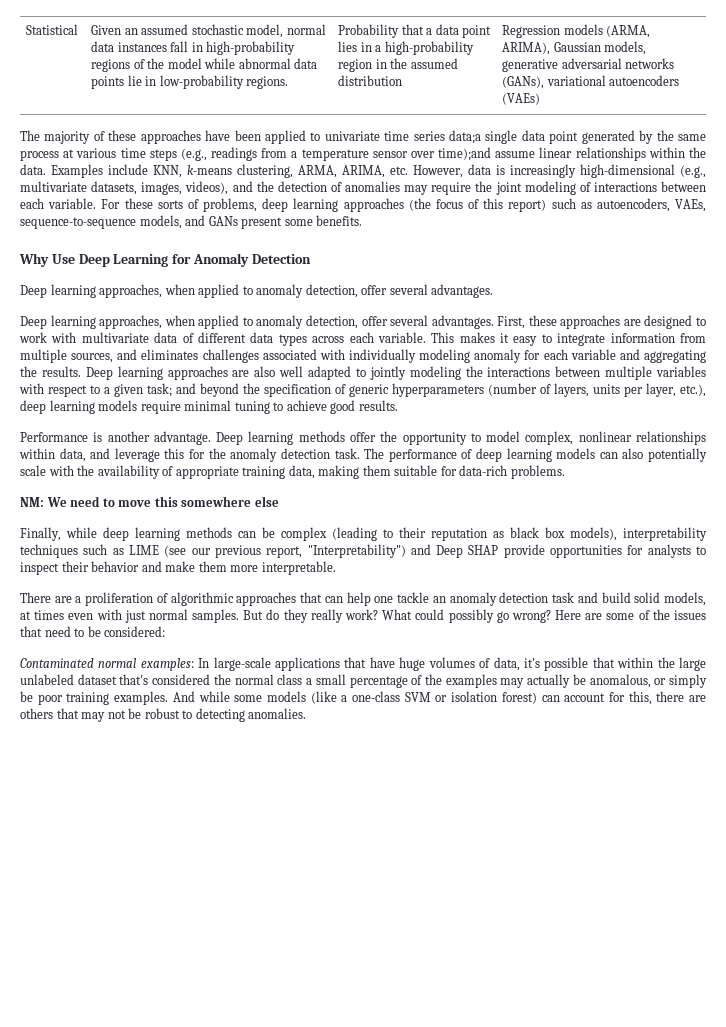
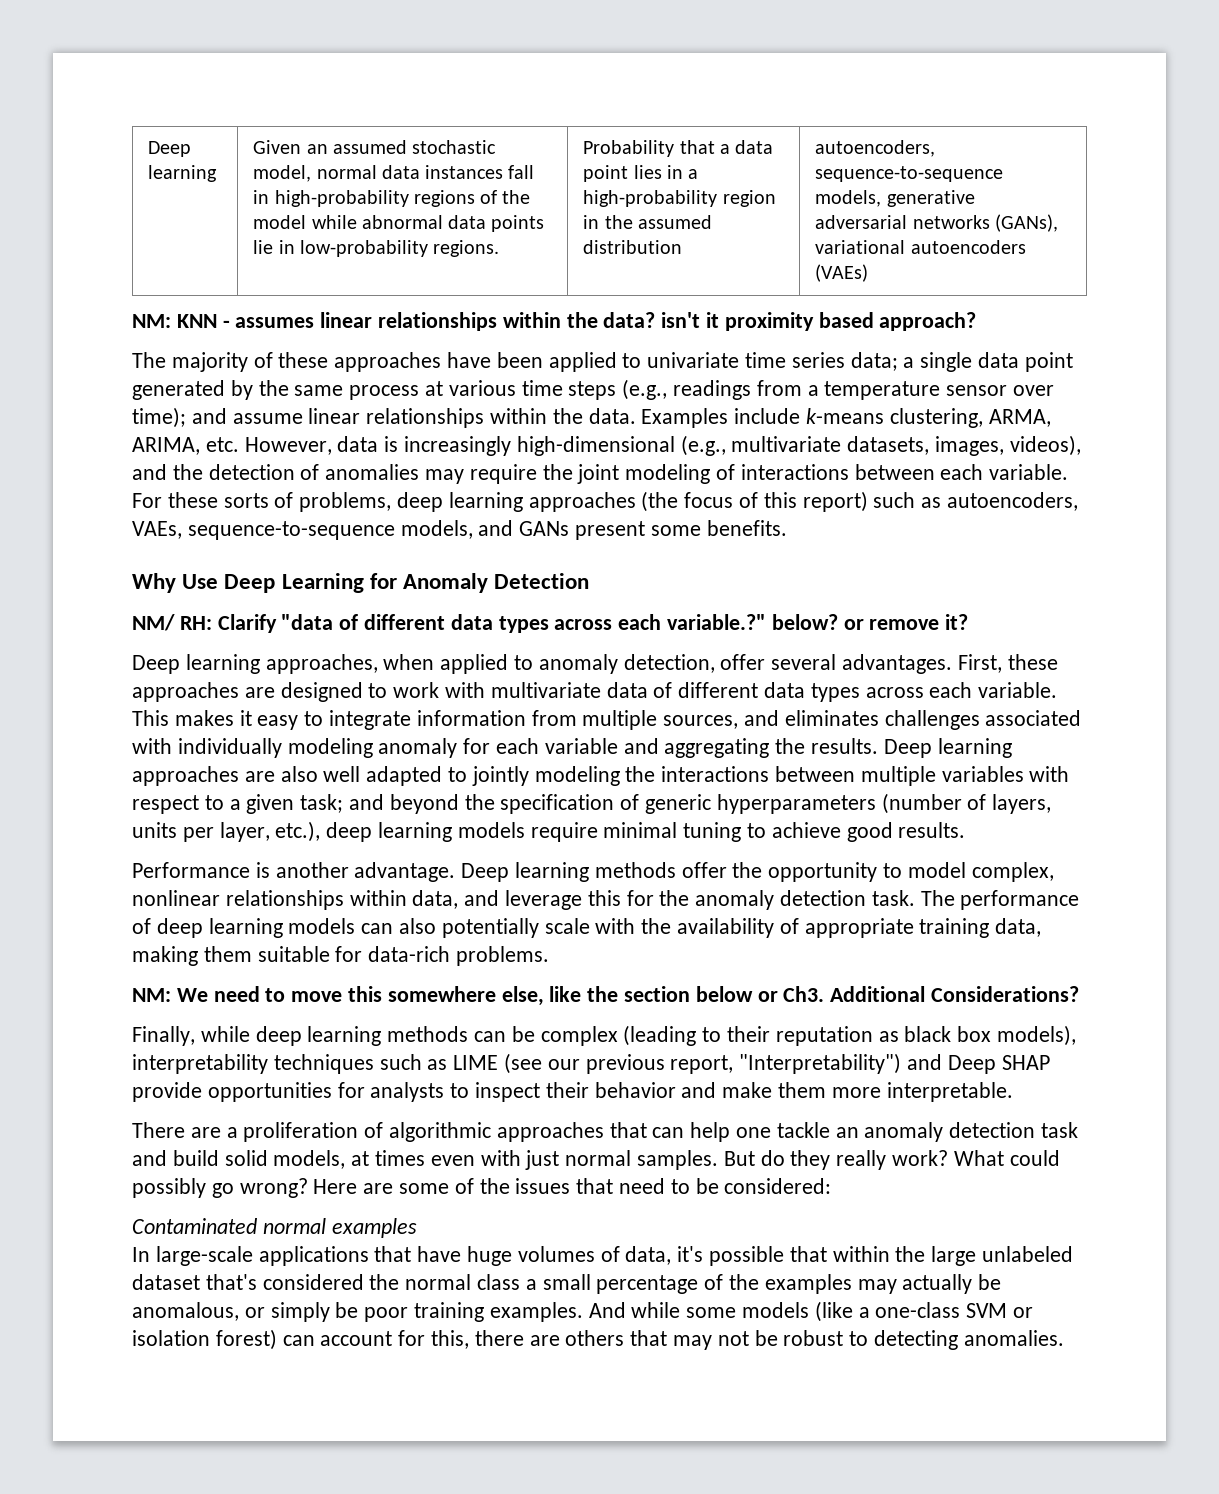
[26,24,79,35] Statistical -> [148,141,192,157] [148,165,218,182] Deep learning
[502,24,651,38] [502,42,601,55] Regression models (ARMA, ARIMA), Gaussian -> [815,140,936,157] [815,166,1004,182] autoencoders, sequence-to-sequence
(541, 99) none -> [132,312,977,331] // NM: KNN - assumes linear relationships within the data? isn't it proximity based approach?
[449,130,482,144] data;a -> [850,352,915,371] data; a
[438,147,492,161] time);and -> [132,407,227,428] time); and
[153,165,182,178] KNN, -> (801, 416) none
[20,284,494,298] Deep learning approaches, when applied to anomaly detection, offer several advantages. -> [132,614,969,633] NM/ RH: Clarify "data of different data types across each variable.?" below? or remove it?
[254,496,279,507] else -> [501,986,1080,1006] else, like the section below or Ch3. Additional Considerations?
[140,658,194,671] examples: -> [331,1218,417,1238] examples //

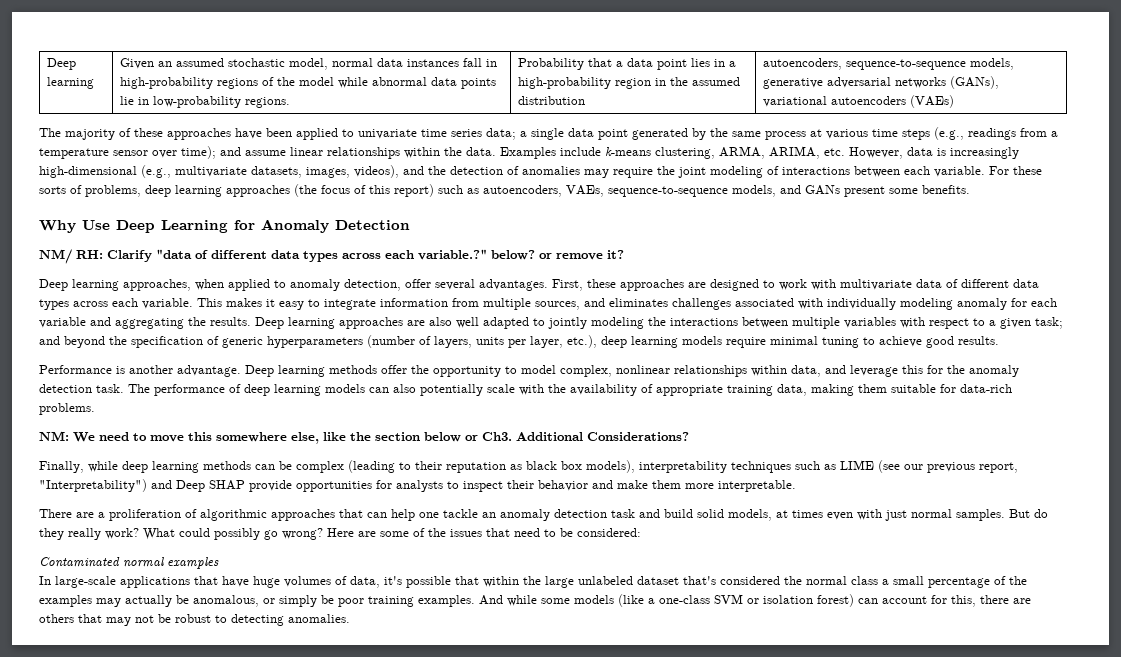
[132,312,977,331] // NM: KNN - assumes linear relationships within the data? isn't it proximity based approach? -> (954, 101) none

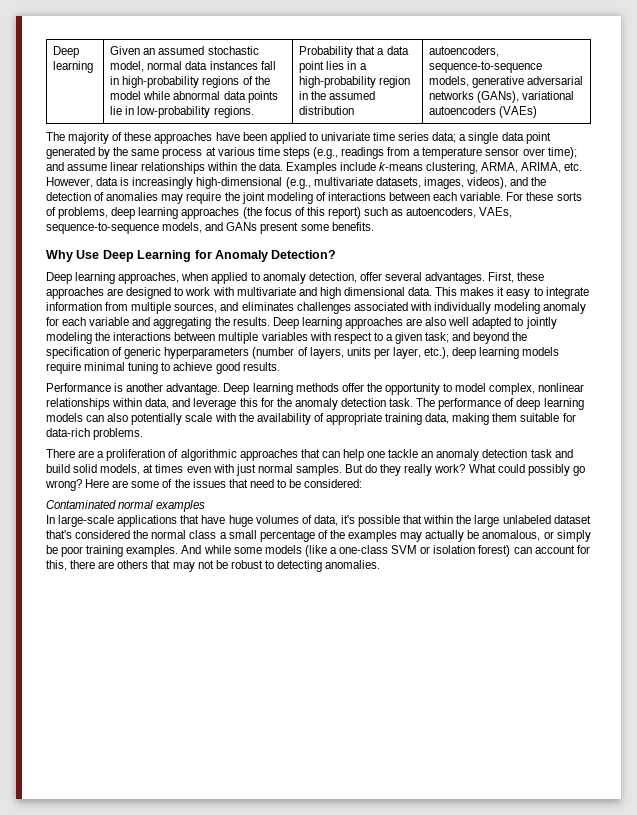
[335,220,410,230] [39,249,624,264] Detection // NM/ RH: Clarify "data of different data types across each variable.?" below? or remove it? -> [271,250,337,259] Detection?
[916,279,1039,288] [39,298,193,310] data of different data types across each variable. -> [298,287,433,299] and high dimensional data.
[39,431,689,444] [39,460,1018,473] [39,479,796,492] // NM: We need to move this somewhere else, like the section below or Ch3. Additional Considerations? // Finally, while deep learning methods can be complex (leading to their reputation as black box models), interpretability techniques such as LIME (see our previous report, "Interpretability") and Deep SHAP provide opportunities for analysts to inspect their behavior and make them more interpretable. -> (144, 434) none

